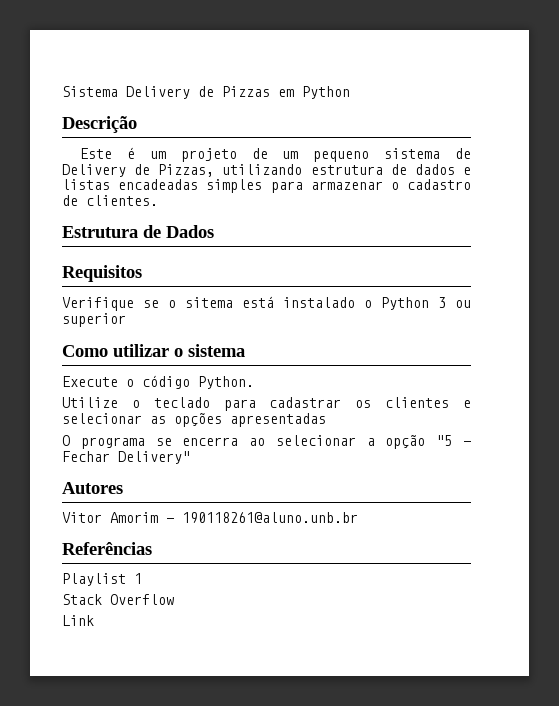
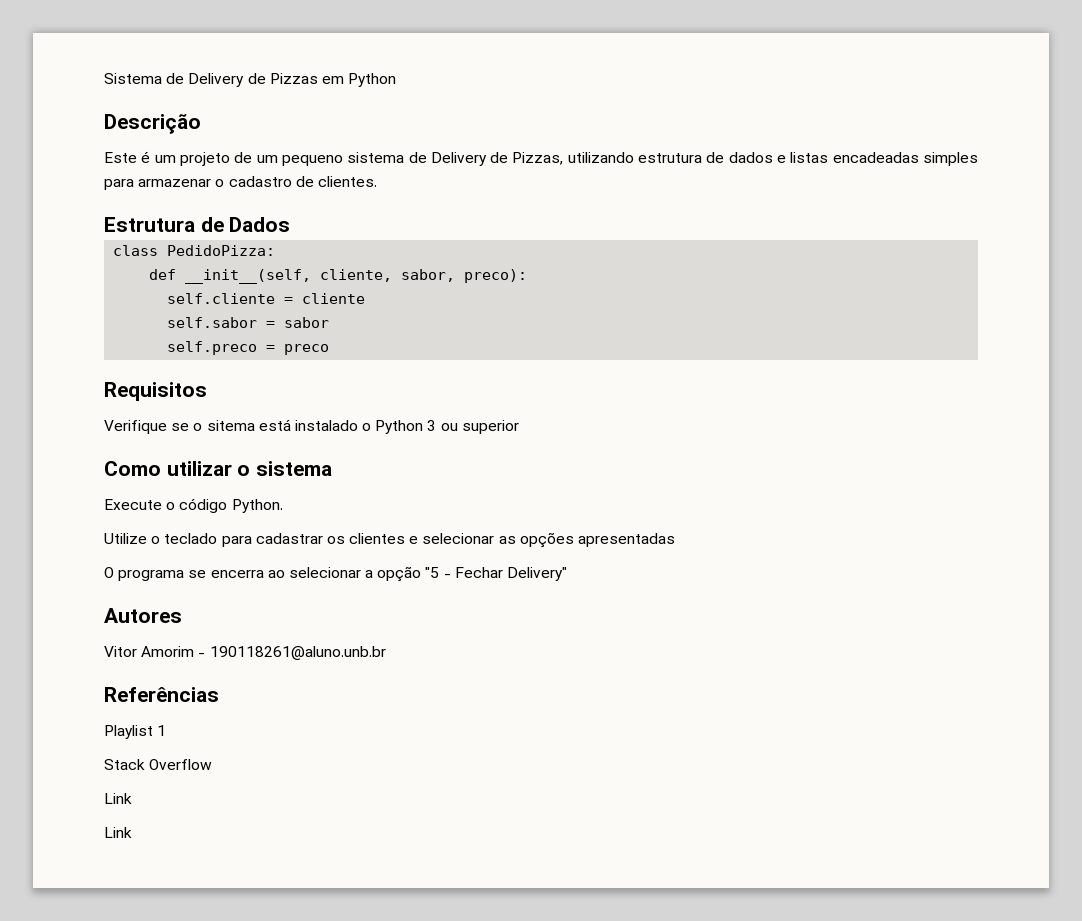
(118, 91) none -> [166,73,185,84] de
(214, 231) none -> [113,245,276,256] [149,269,528,284] [167,293,366,304] [167,317,330,328] [167,341,330,355] // class PedidoPizza: // def __init__(self, cliente, sabor, preco): // self.cliente = cliente // self.sabor = sabor // self.preco = preco
(94, 620) none -> [104,827,132,838] // Link

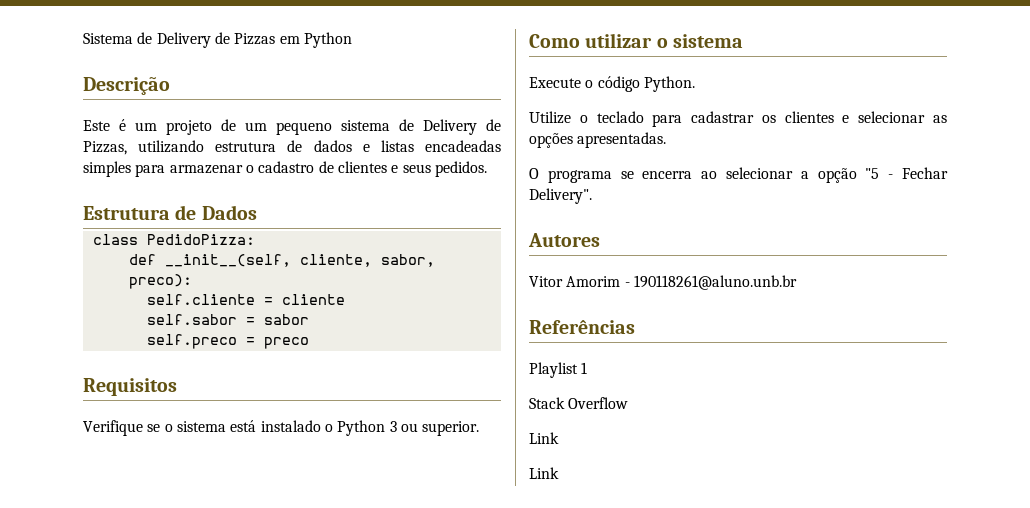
[317,176,377,187] clientes. -> [337,161,487,177] clientes e seus pedidos.
[206,420,255,431] sitema -> [176,421,226,432] sistema
[461,420,519,434] superior -> [422,421,480,436] superior.
[578,533,676,547] apresentadas -> [577,132,667,148] apresentadas.
[507,567,568,581] Delivery" -> [529,188,592,204] Delivery".

